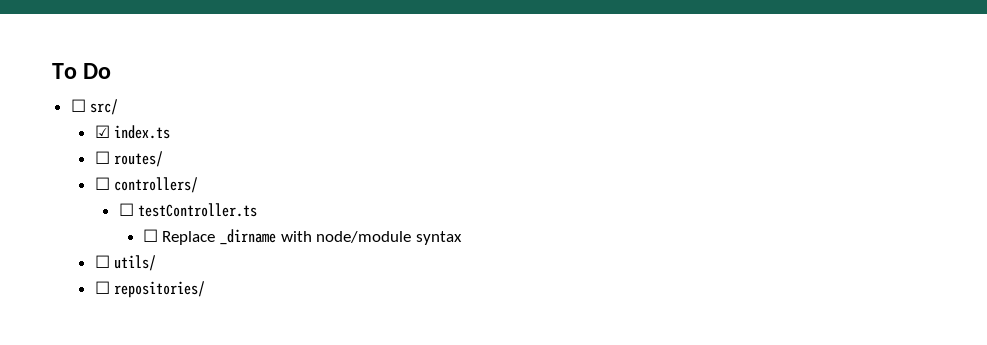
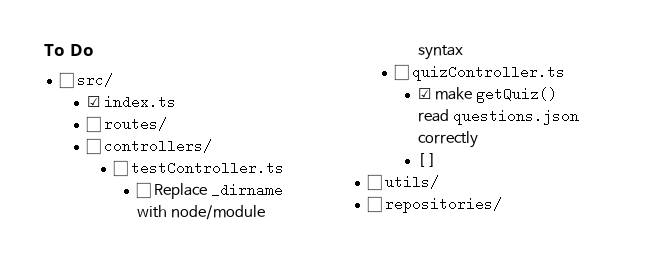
(462, 238) none -> [394,64,566,81] [418,87,557,103] [418,109,579,125] [418,131,479,148] [418,153,436,167] // ☐ quizController.ts // ☑ make getQuiz() read questions.json correctly // [ ]

